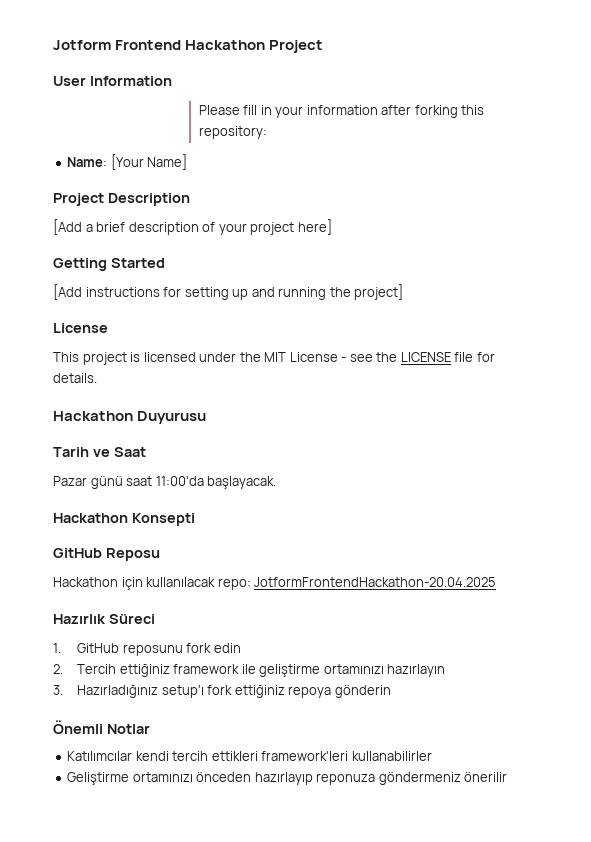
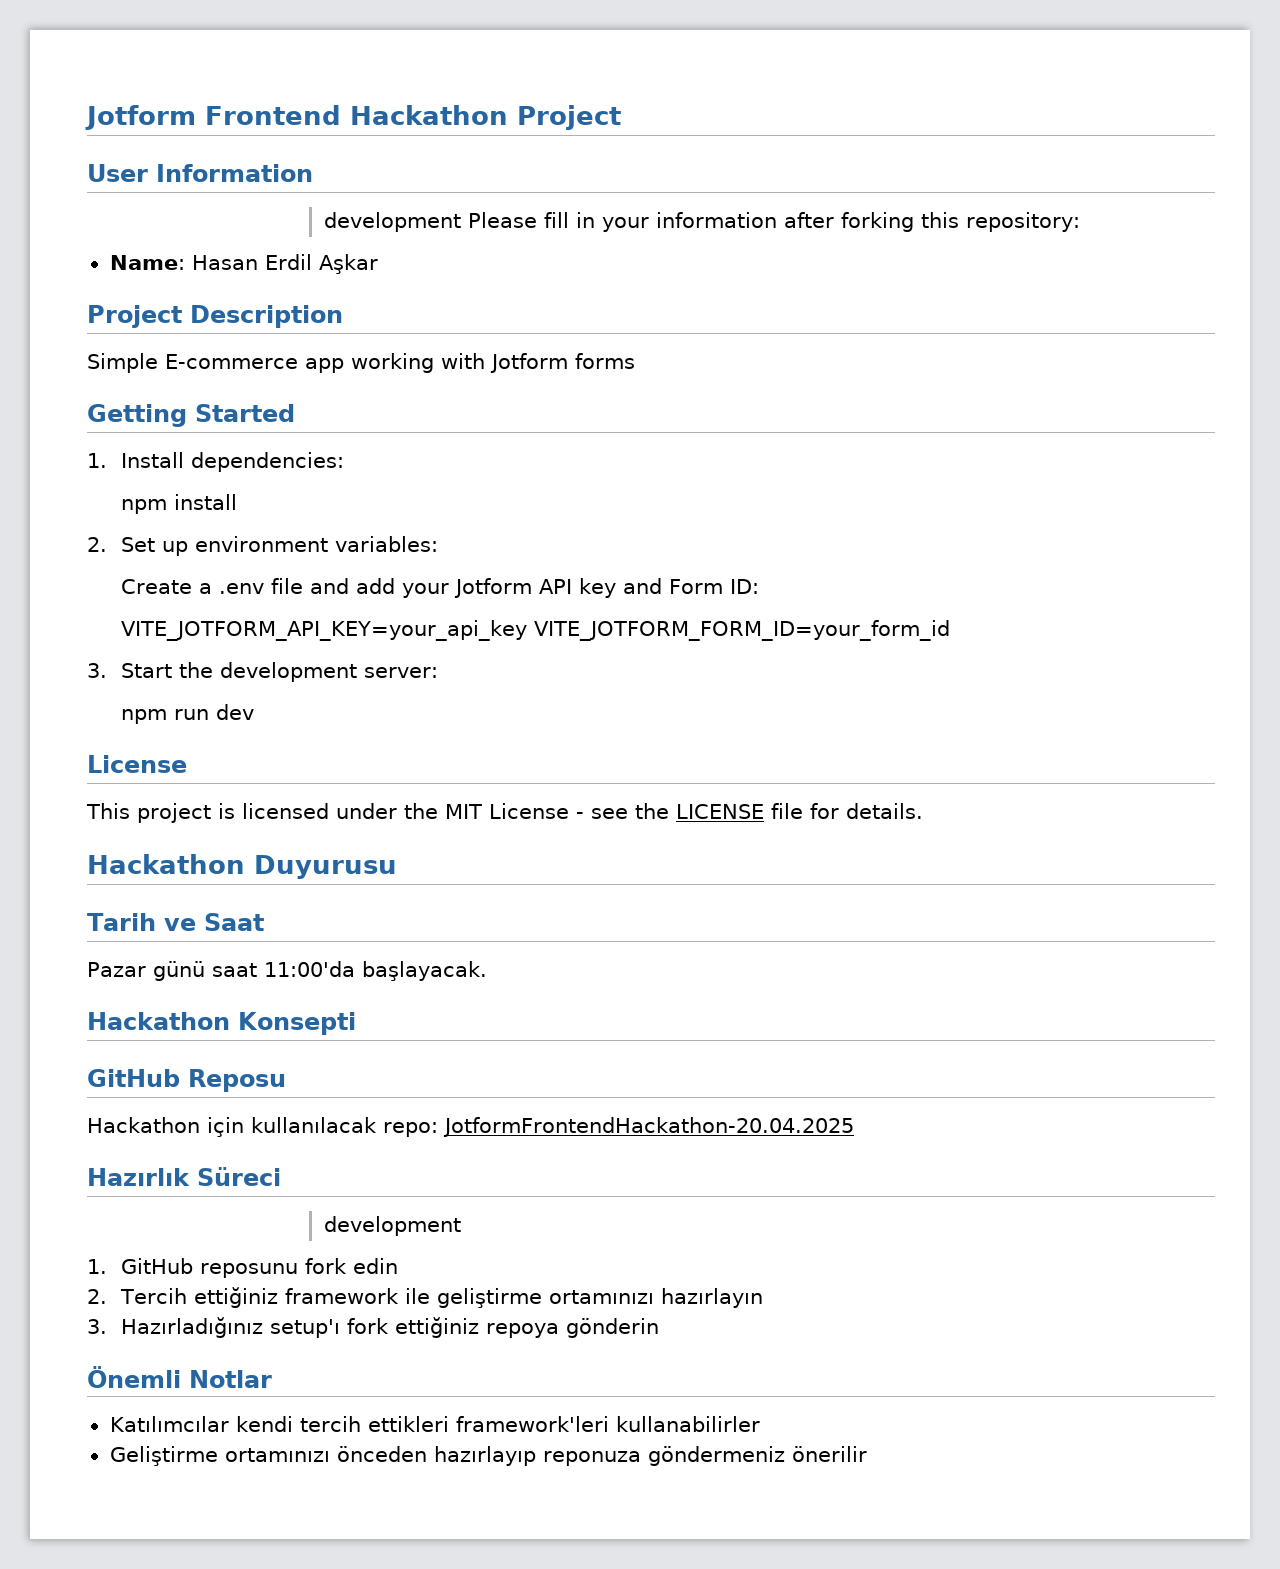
(172, 81) none -> [323,212,461,232] development
[110,154,188,170] [Your Name] -> [191,254,378,274] Hasan Erdil Aşkar
[53,219,332,235] [53,258,165,271] [53,284,404,300] [Add a brief description of your project here] // Getting Started // [Add instructions for setting up and running the project] -> [87,353,635,373] [87,404,295,427] [87,452,344,472] [120,494,237,514] [87,536,438,556] [120,578,759,598] [120,620,950,641] [87,662,438,682] [120,704,254,724] Simple E-commerce app working with Jotform forms // Getting Started // 1. Install dependencies: // npm install // 2. Set up environment variables: // Create a .env file and add your Jotform API key and Form ID: // VITE_JOTFORM_API_KEY=your_api_key VITE_JOTFORM_FORM_ID=your_form_id // 3. Start the development server: // npm run dev
(155, 619) none -> [323,1216,461,1236] // development

